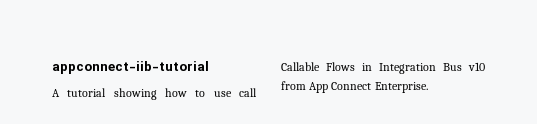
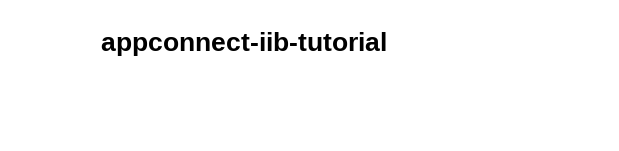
[52,88,257,100] [281,62,485,74] [281,81,428,93] // A tutorial showing how to use call Callable Flows in Integration Bus v10 from App Connect Enterprise. -> (387, 44) none

